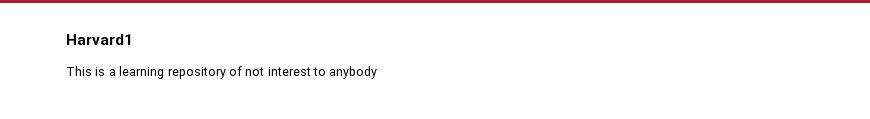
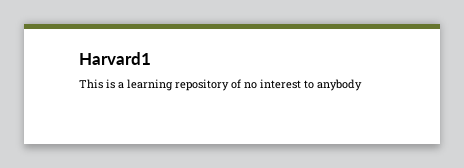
[245,67,265,76] not -> [244,82,257,89] no

